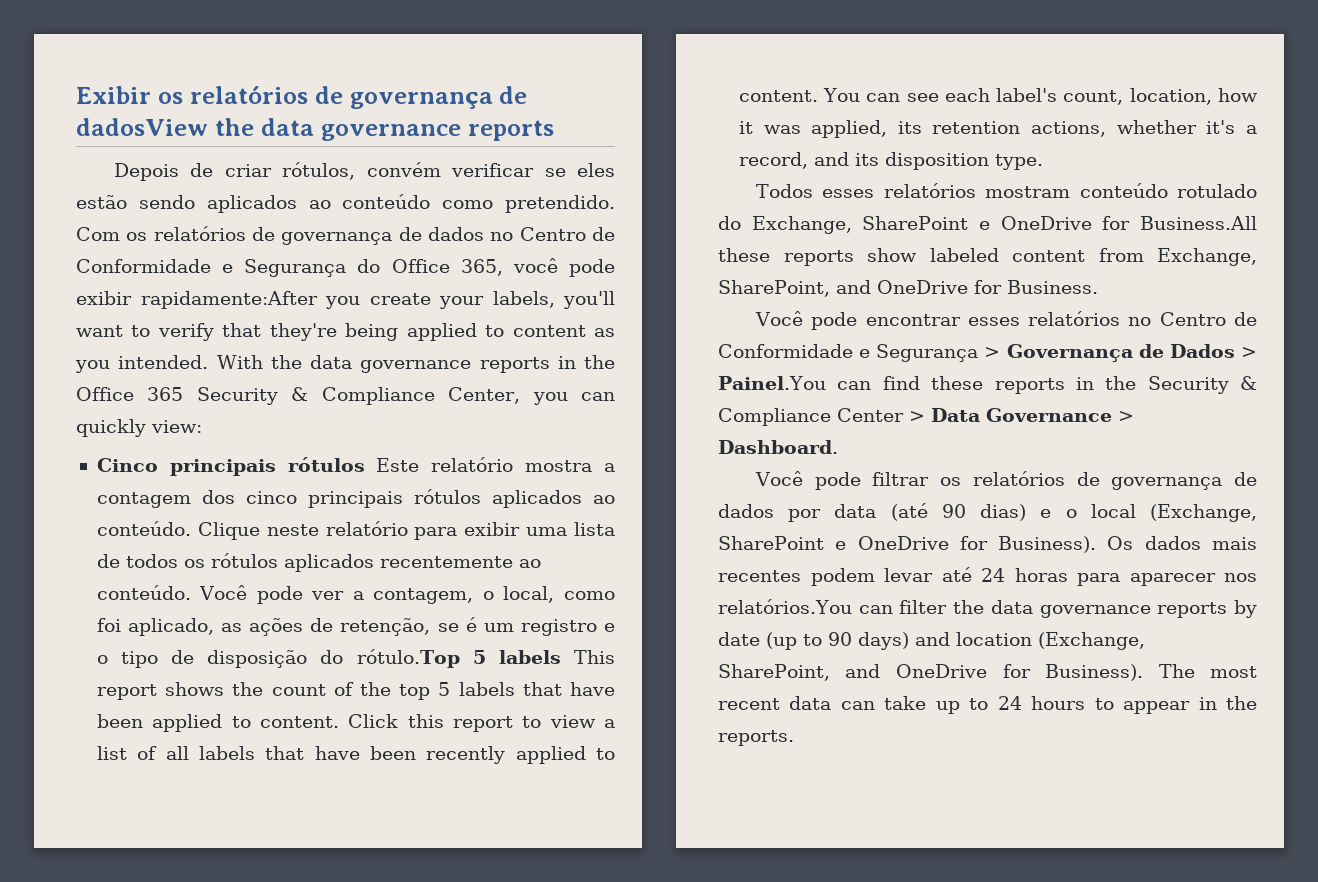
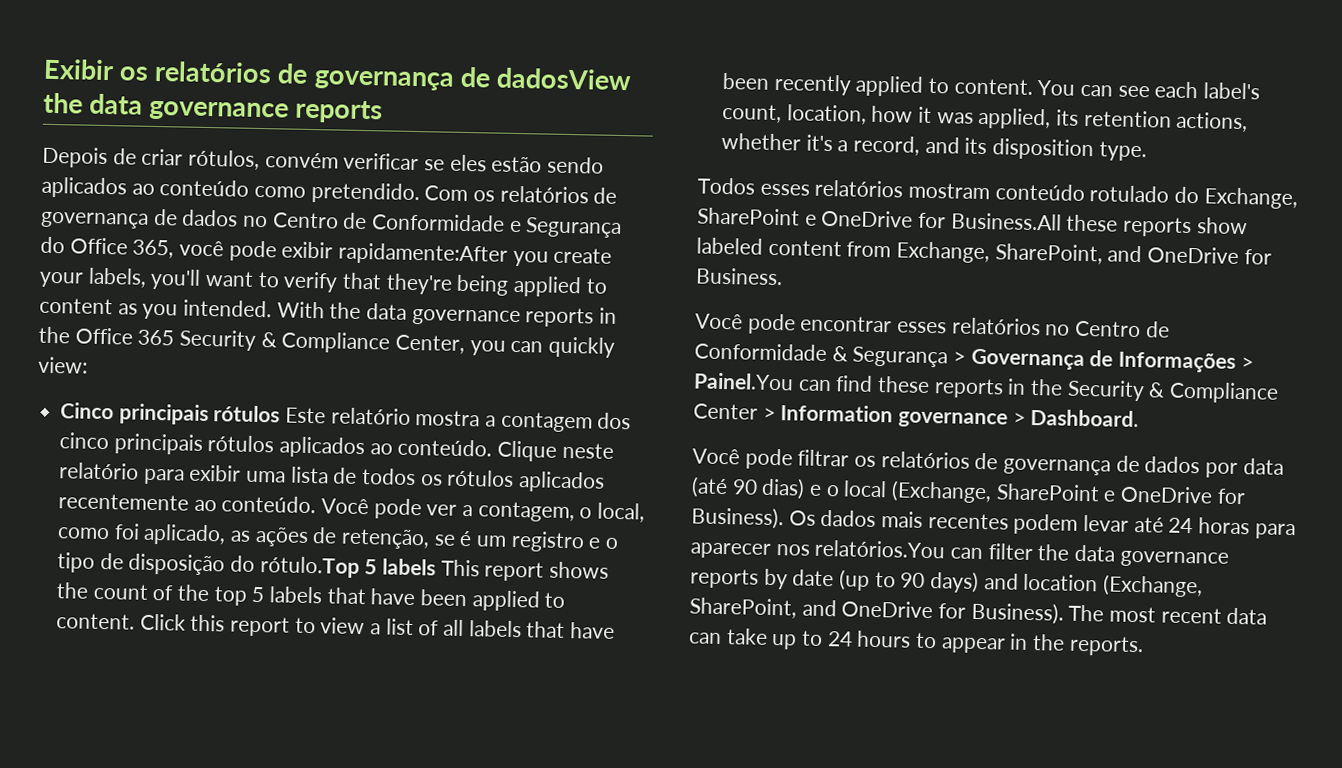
[859,349,871,358] e -> [831,346,848,362] &
[1169,344,1235,358] Dados -> [1118,351,1237,373] Informações
[931,408,1112,422] Data Governance -> [780,404,1009,429] Information governance

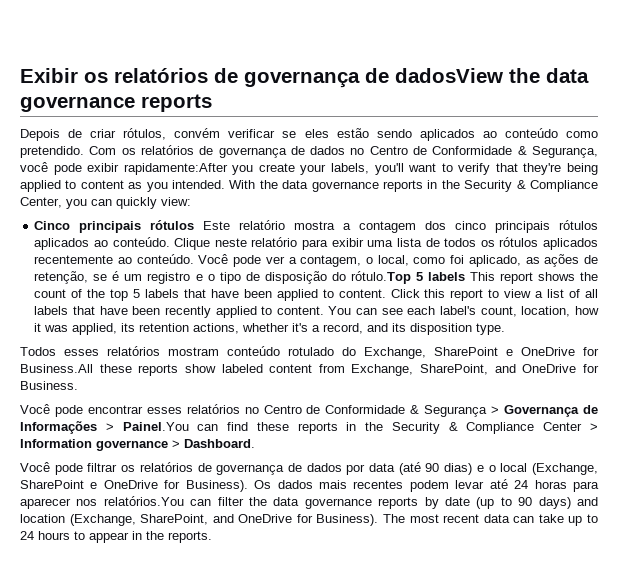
[508,217,623,239] [40,236,175,259] e Segurança do Office 365, -> [517,146,599,158] & Segurança,
[74,327,175,346] Office 365 -> (460, 184) none

